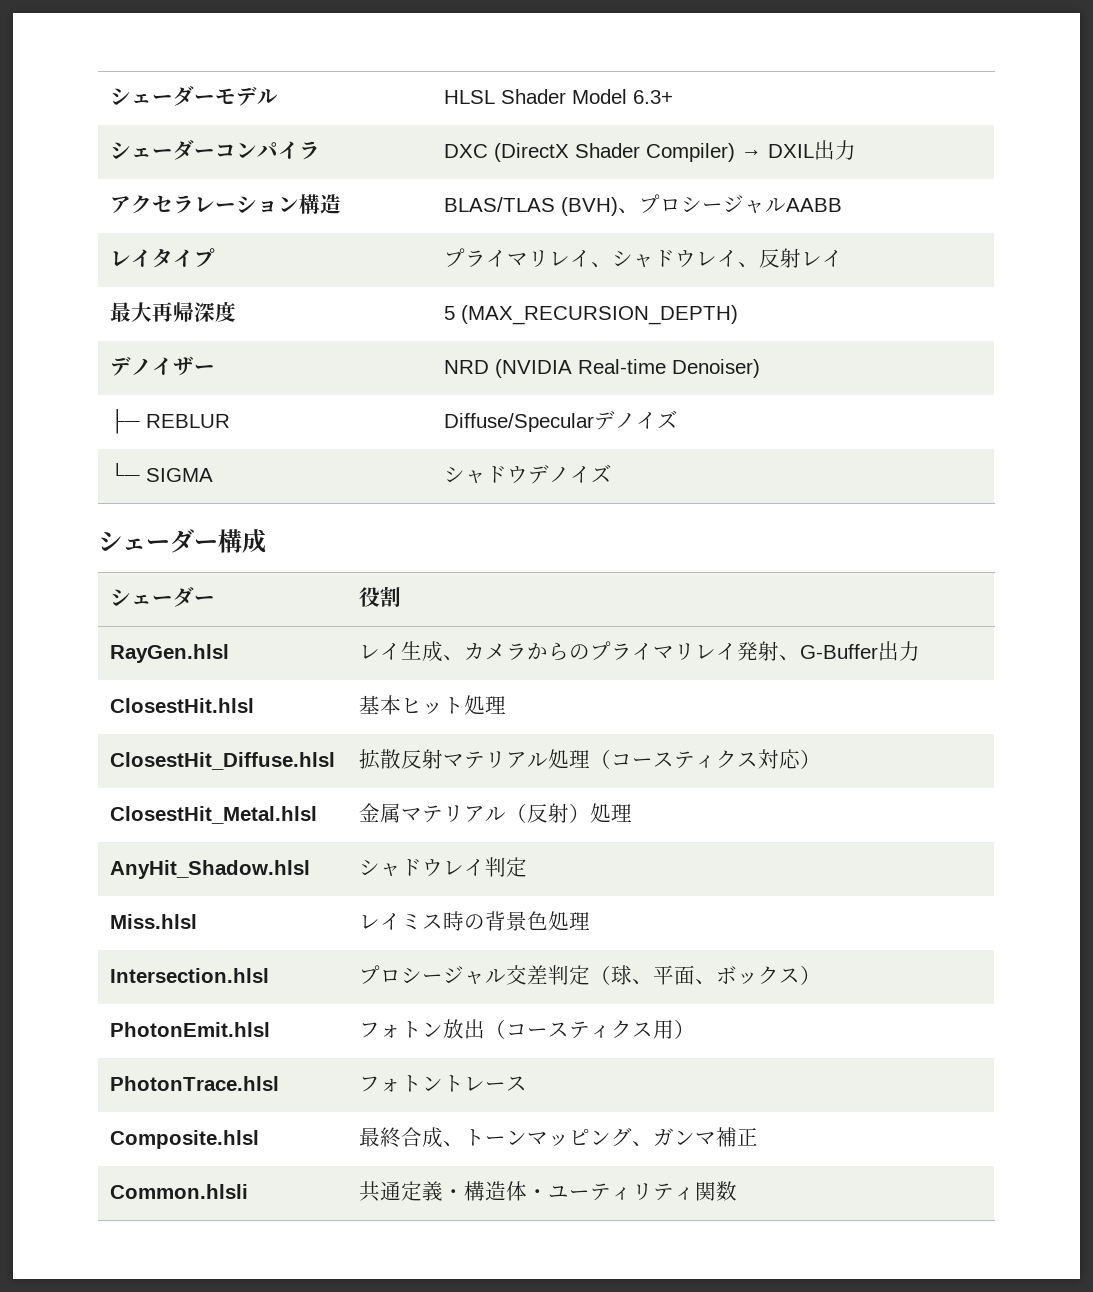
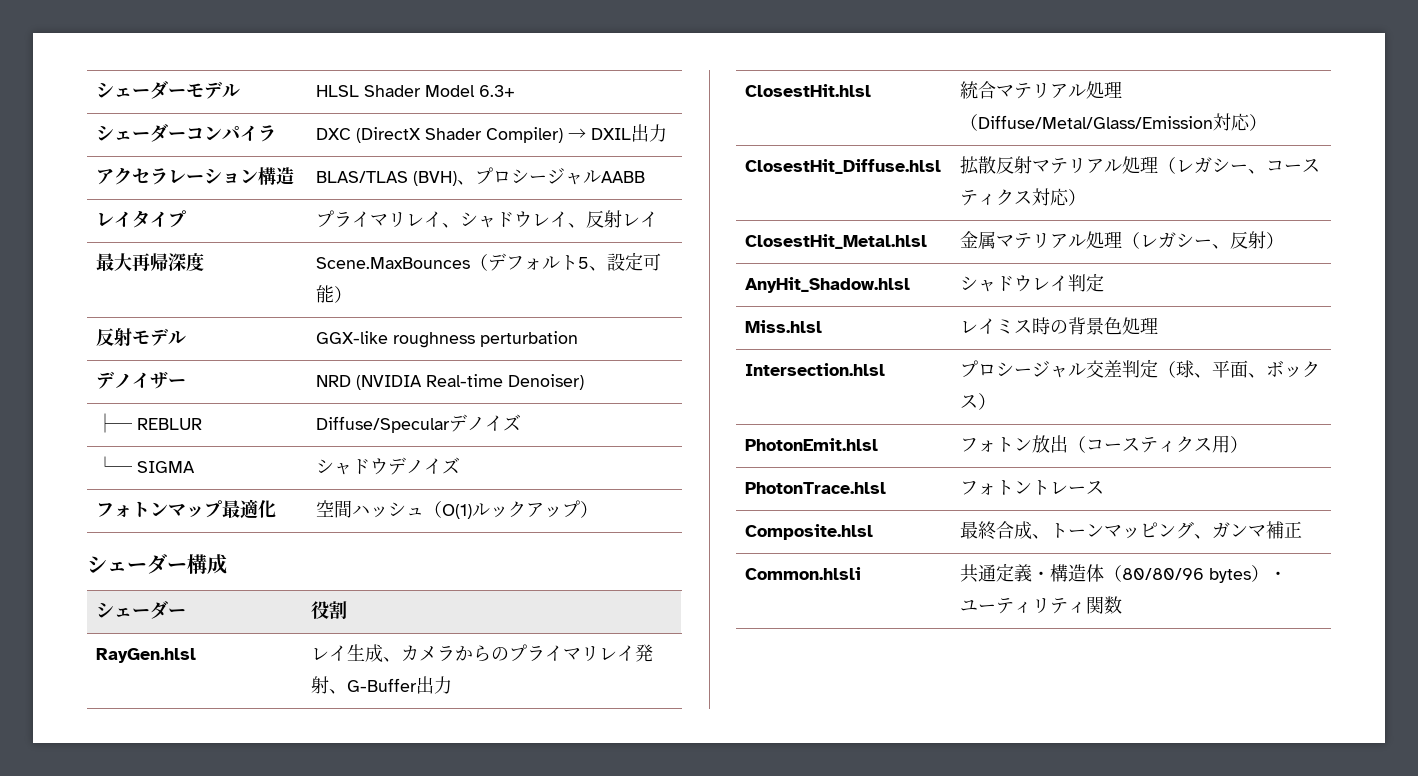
[443,305,738,325] 5 (MAX_RECURSION_DEPTH) -> [316,252,662,271] [316,285,353,303] [96,328,187,346] [316,331,579,348] Scene.MaxBounces（デフォルト5、設定可能） // 反射モデル | GGX-like roughness perturbation
(612, 473) none -> [96,499,277,519] [316,500,599,519] // フォトンマップ最適化 | 空間ハッシュ（O(1)ルックアップ）
[358,695,506,715] 基本ヒット処理 -> [960,81,1123,99] [960,113,1268,131] 統合マテリアル処理（Diffuse/Metal/Glass/Emission対応）
(611, 759) none -> [1176,157,1267,174] レガシー、
[505,803,527,823] （ -> [1086,231,1231,249] 処理（レガシー、
[589,803,632,823] 処理 -> (1285, 240) none
(527, 1191) none -> [1104,565,1270,583] （80/80/96 bytes）

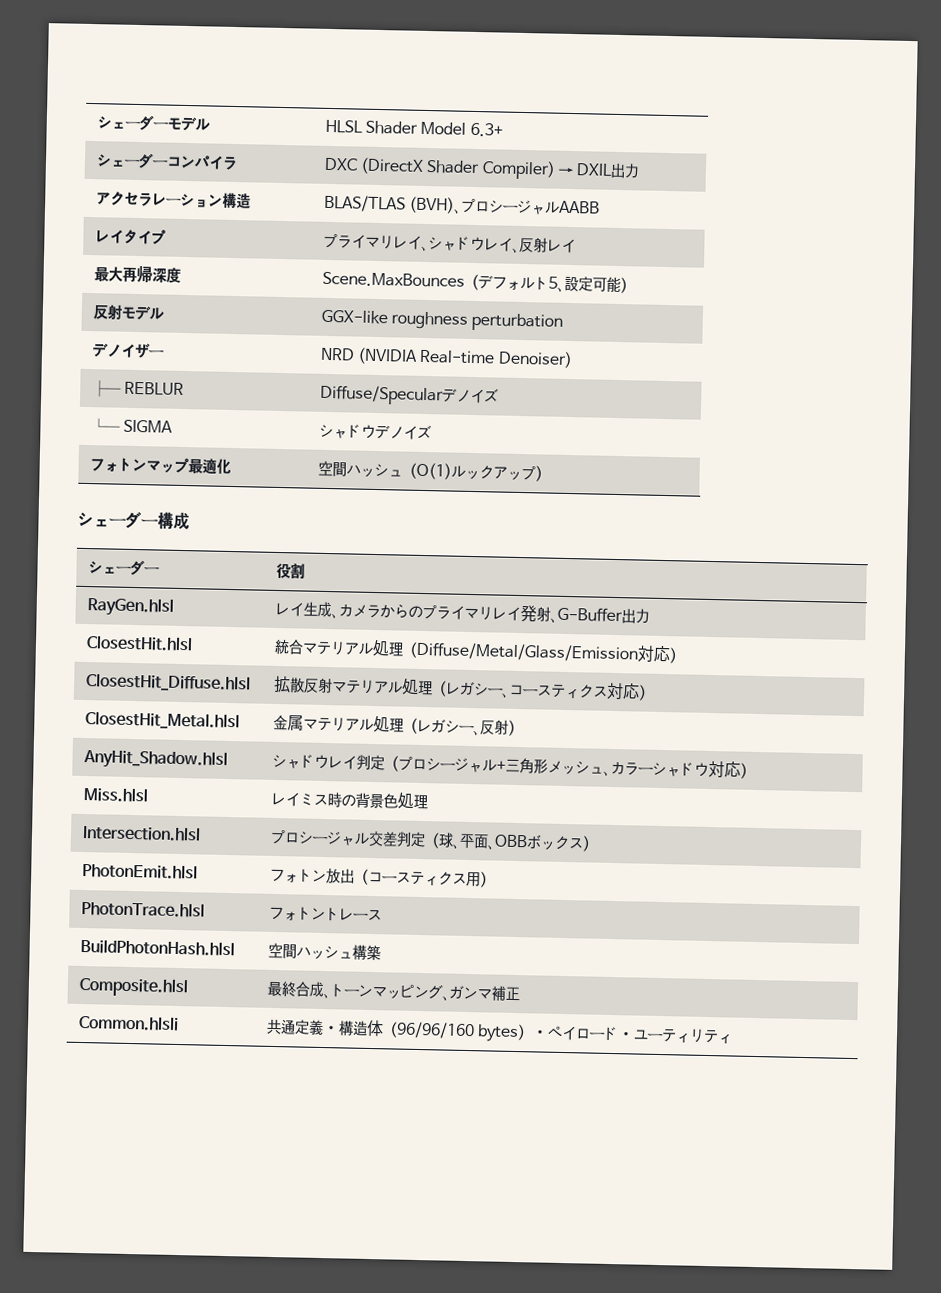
(1105, 282) none -> [383,755,755,779] （プロシージャル+三角形メッシュ、カラーシャドウ対応）
(1267, 375) none -> [493,834,528,848] OBB
(1105, 487) none -> [79,938,235,957] [267,942,381,961] // BuildPhotonHash.hlsl | 空間ハッシュ構築
[1122,568,1205,580] 80/80/96 -> [395,1021,475,1040] 96/96/160
(1288, 575) none -> [547,1025,636,1042] ペイロード・
[1086,596,1123,614] 関数 -> (734, 1038) none

